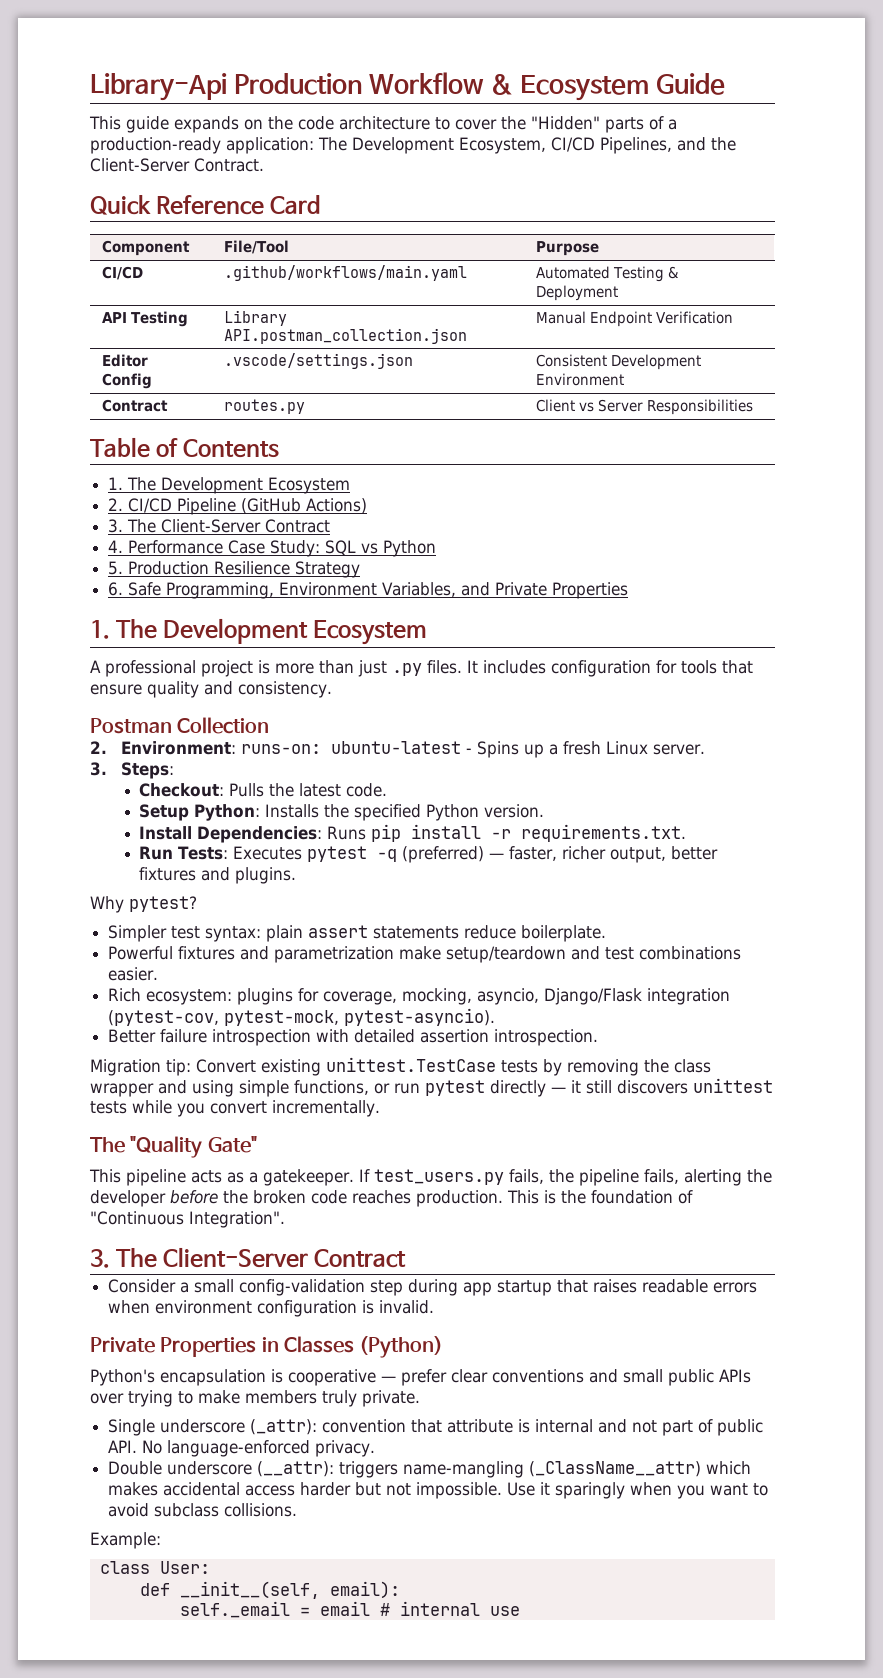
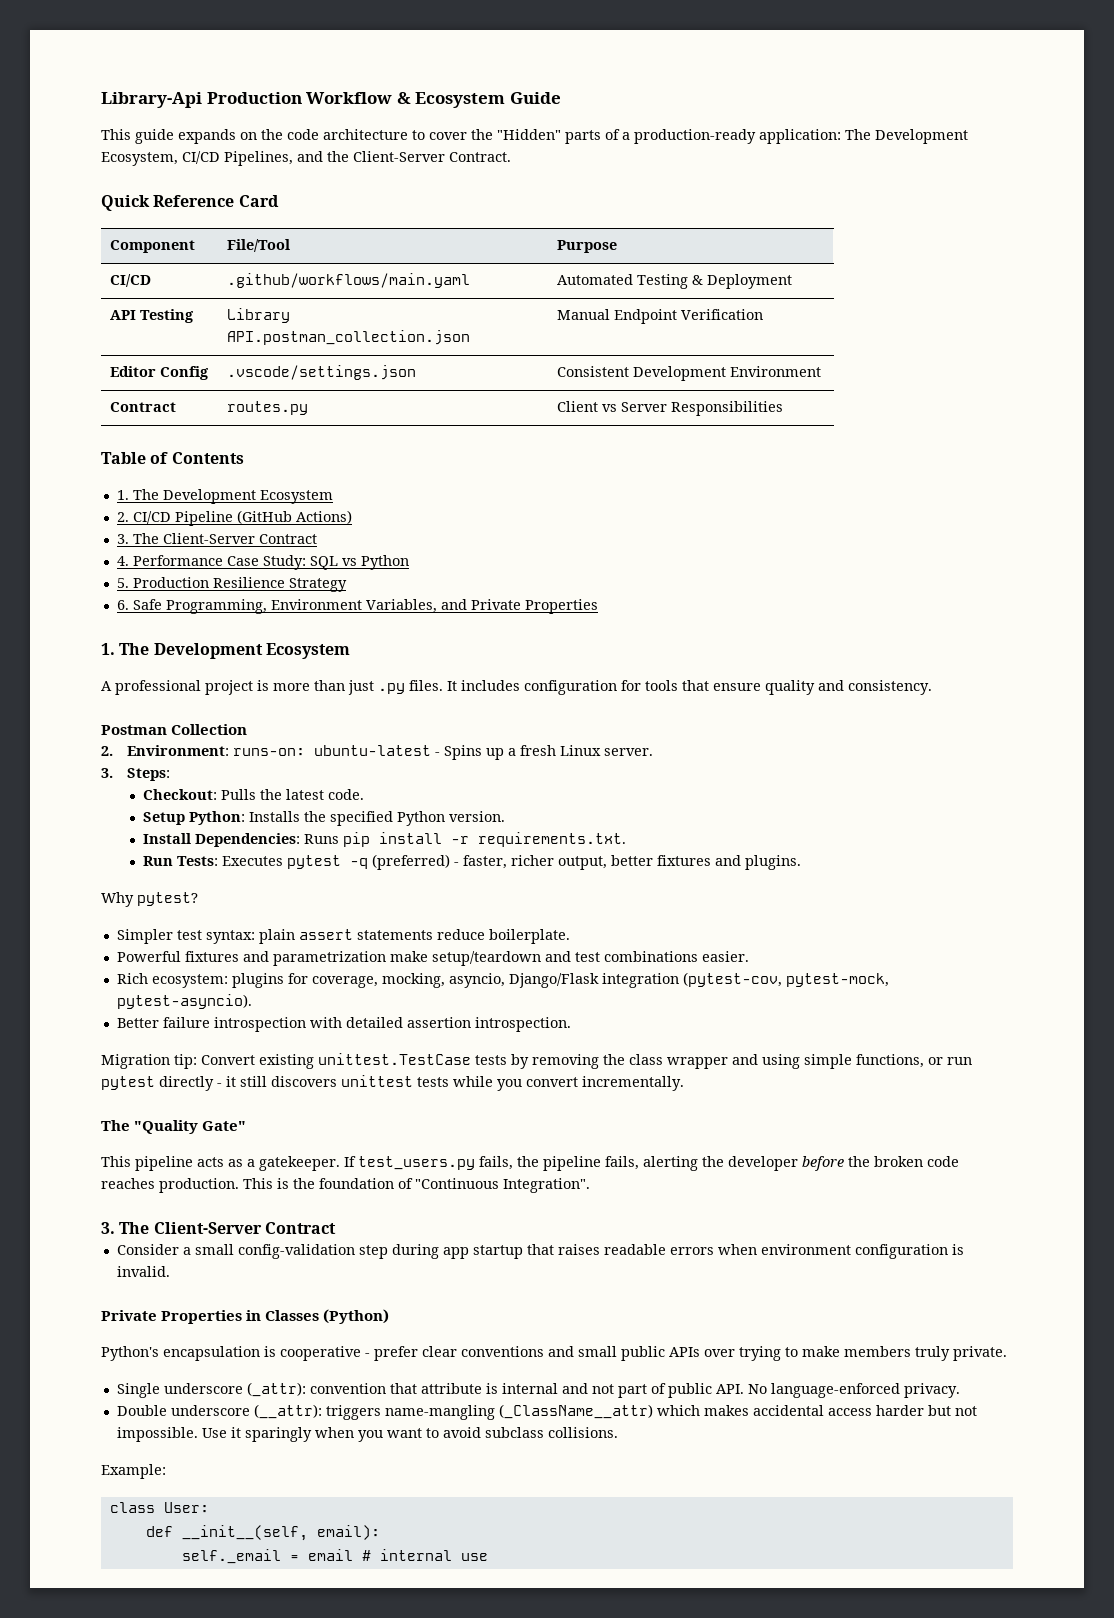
[489,853,505,859] — -> [453,862,459,866] -
[551,1087,566,1093] — -> [217,1083,222,1087] -
[381,1376,396,1382] — -> [365,1353,370,1357] -

